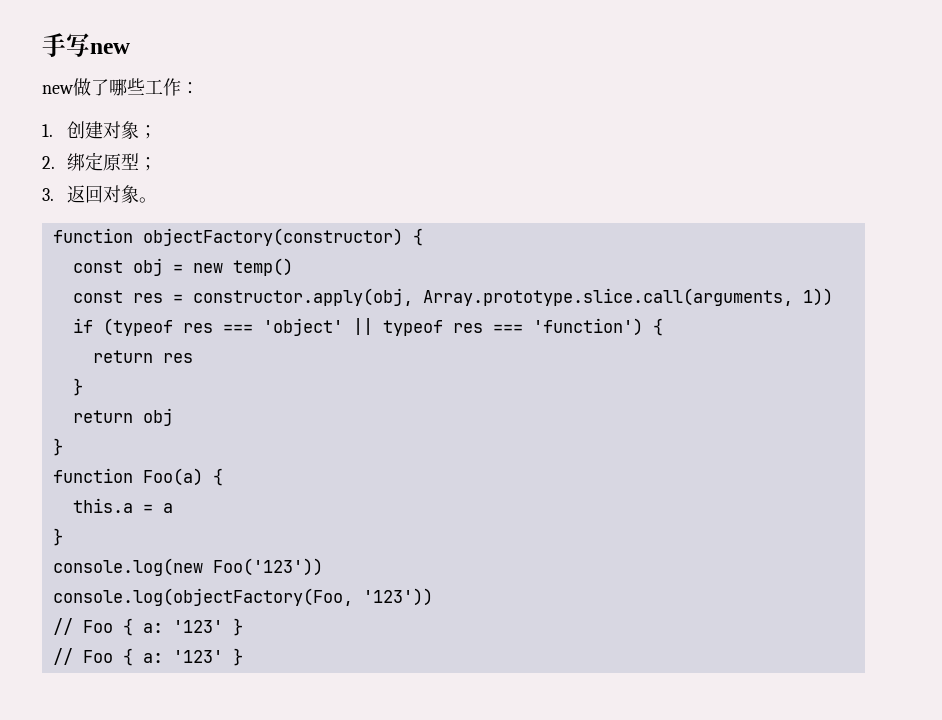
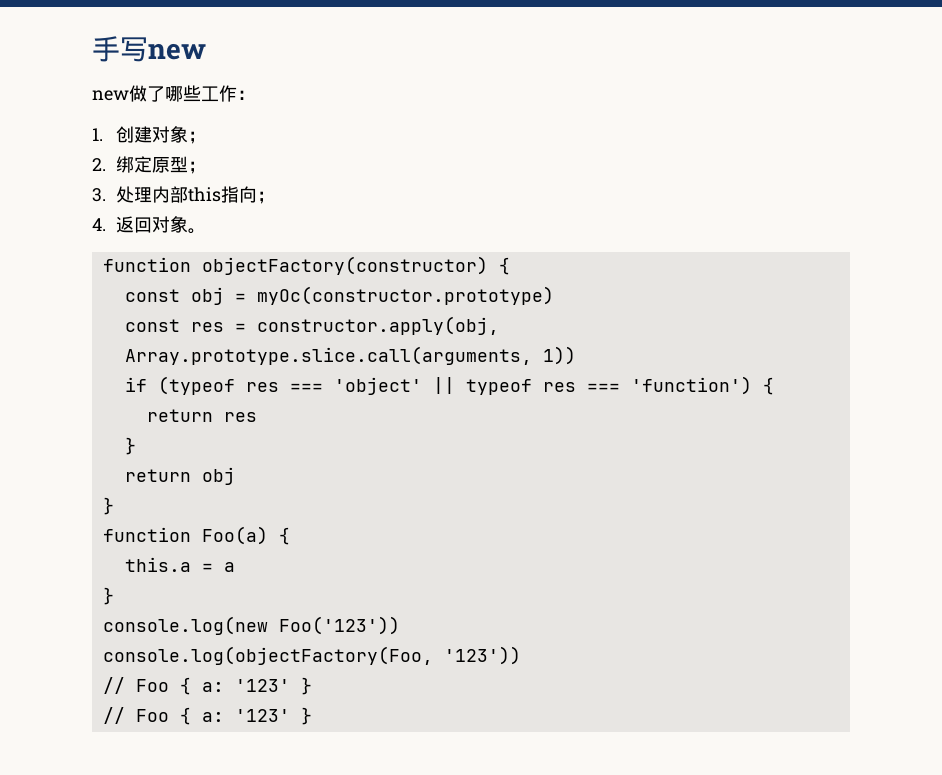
(54, 194) none -> [115,186,275,204] [92,218,106,231] 处理内部this指向； // 4.
[192,258,293,276] new temp() -> [256,286,554,305] myOc(constructor.prototype)

